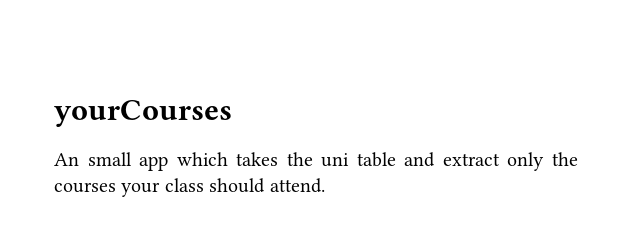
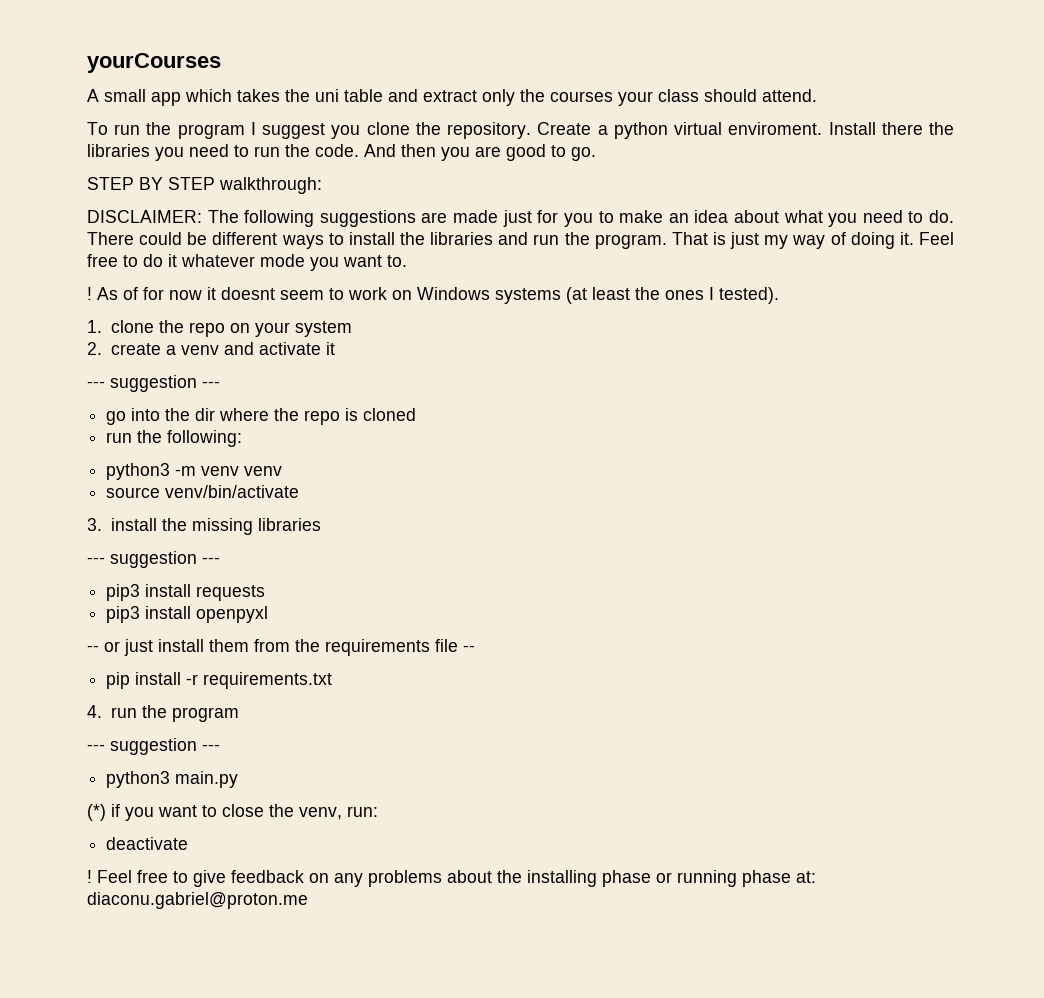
[54,153,79,166] An -> [87,89,99,102] A
(325, 185) none -> [87,122,955,139] [87,144,596,161] [87,177,322,194] [87,210,954,227] [87,232,954,249] [87,254,407,271] [87,287,779,304] [87,320,352,337] [87,342,335,355] [87,375,220,392] [106,408,417,425] [106,430,243,447] [106,463,283,480] [106,485,300,498] [87,518,321,535] [87,551,220,568] [106,584,266,601] [106,606,269,623] [87,639,475,656] [106,672,333,689] [87,705,239,722] [87,738,220,755] [106,771,239,788] [87,804,378,821] [106,837,189,850] [87,870,816,887] [87,892,308,909] // To run the program I suggest you clone the repository. Create a python virtual enviroment. Install there the libraries you need to run the code. And then you are good to go. // STEP BY STEP walkthrough: // DISCLAIMER: The following suggestions are made just for you to make an idea about what you need to do. There could be different ways to install the libraries and run the program. That is just my way of doing it. Feel free to do it whatever mode you want to. // ! As of for now it doesnt seem to work on Windows systems (at least the ones I tested). // 1. clone the repo on your system // 2. create a venv and activate it // --- suggestion --- // go into the dir where the repo is cloned // run the following: // python3 -m venv venv // source venv/bin/activate // 3. install the missing libraries // --- suggestion --- // pip3 install requests // pip3 install openpyxl // -- or just install them from the requirements file -- // pip install -r requirements.txt // 4. run the program // --- suggestion --- // python3 main.py // (*) if you want to close the venv, run: // deactivate // ! Feel free to give feedback on any problems about the installing phase or running phase at: diaconu.gabriel@proton.me

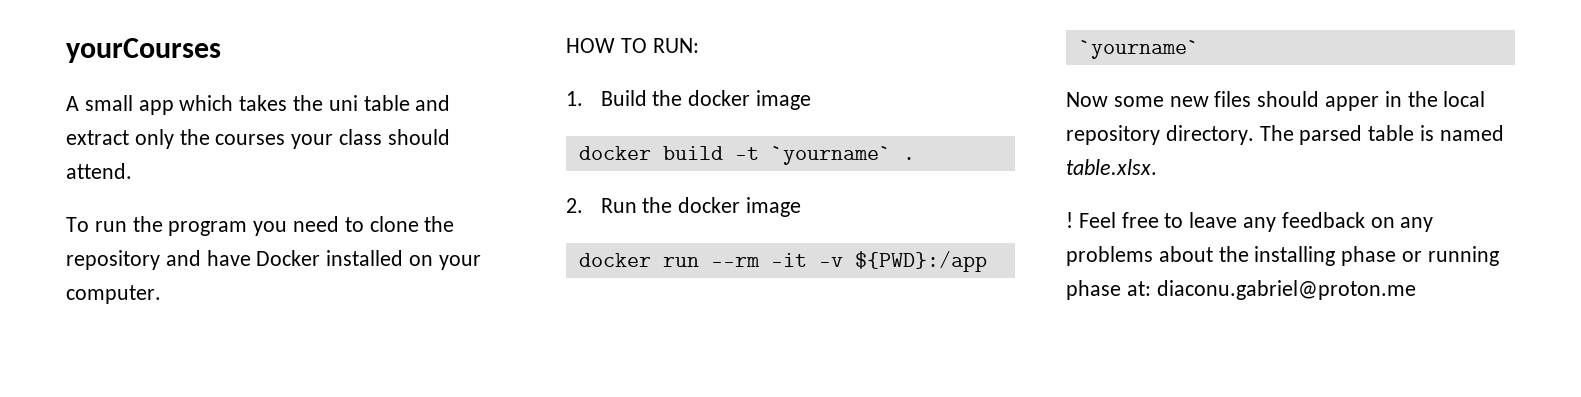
[250,122,955,139] [87,144,596,161] [87,177,322,194] [87,210,954,227] [87,232,954,249] [87,254,407,271] [87,287,779,304] [87,320,352,337] [87,342,335,355] [87,375,220,392] [106,408,417,425] [106,430,243,447] [106,463,283,480] [106,485,300,498] [87,518,321,535] [87,551,220,568] [106,584,266,601] [106,606,269,623] [87,639,475,656] [106,672,333,689] [87,705,239,722] [87,738,220,755] [106,771,239,788] [87,804,378,821] [106,837,189,850] I suggest you clone the repository. Create a python virtual enviroment. Install there the libraries you need to run the code. And then you are good to go. // STEP BY STEP walkthrough: // DISCLAIMER: The following suggestions are made just for you to make an idea about what you need to do. There could be different ways to install the libraries and run the program. That is just my way of doing it. Feel free to do it whatever mode you want to. // ! As of for now it doesnt seem to work on Windows systems (at least the ones I tested). // 1. clone the repo on your system // 2. create a venv and activate it // --- suggestion --- // go into the dir where the repo is cloned // run the following: // python3 -m venv venv // source venv/bin/activate // 3. install the missing libraries // --- suggestion --- // pip3 install requests // pip3 install openpyxl // -- or just install them from the requirements file -- // pip install -r requirements.txt // 4. run the program // --- suggestion --- // python3 main.py // (*) if you want to close the venv, run: // deactivate -> [253,216,455,236] [66,250,481,270] [66,285,161,304] [566,38,699,53] [566,90,812,110] [578,146,915,165] [566,197,802,217] [578,251,987,272] [1078,40,1199,59] [1066,91,1486,111] [1066,125,1504,145] [1066,159,1157,175] you need to clone the repository and have Docker installed on your computer. // HOW TO RUN: // 1. Build the docker image // docker build -t `yourname` . // 2. Run the docker image // docker run --rm -it -v ${PWD}:/app `yourname` // Now some new files should apper in the local repository directory. The parsed table is named table.xlsx.
[193,870,226,887] give -> [1189,212,1277,232] leave any

